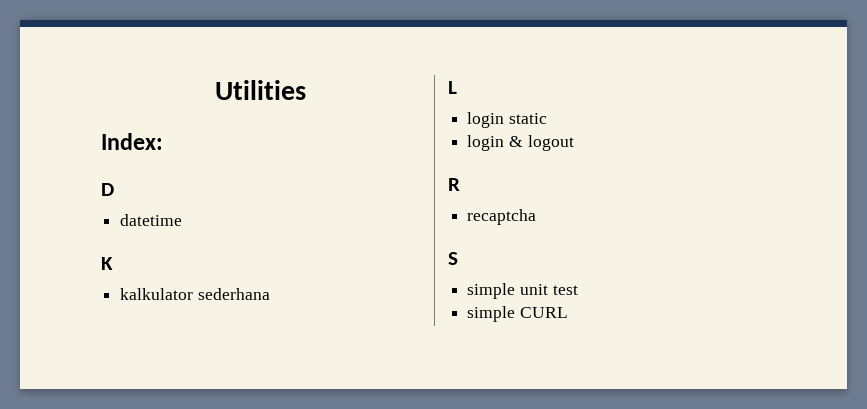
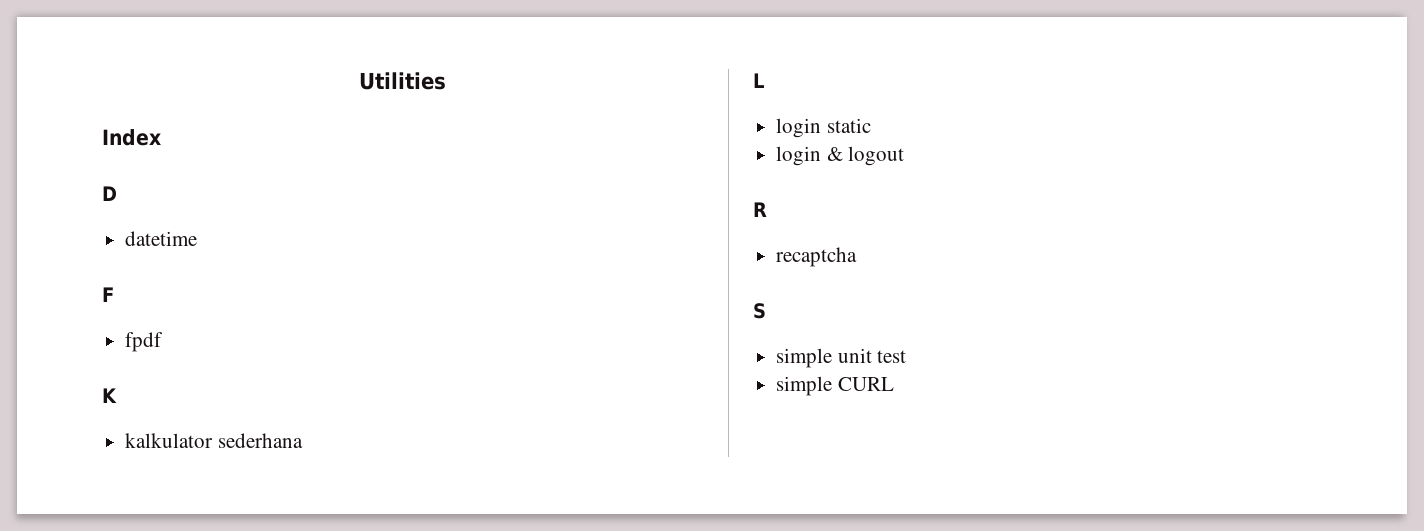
[101,133,163,150] Index: -> [102,129,161,146] Index
(183, 220) none -> [102,287,114,302] [125,332,164,352] // F // fpdf

